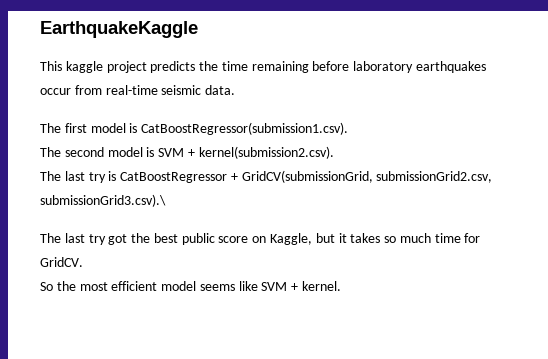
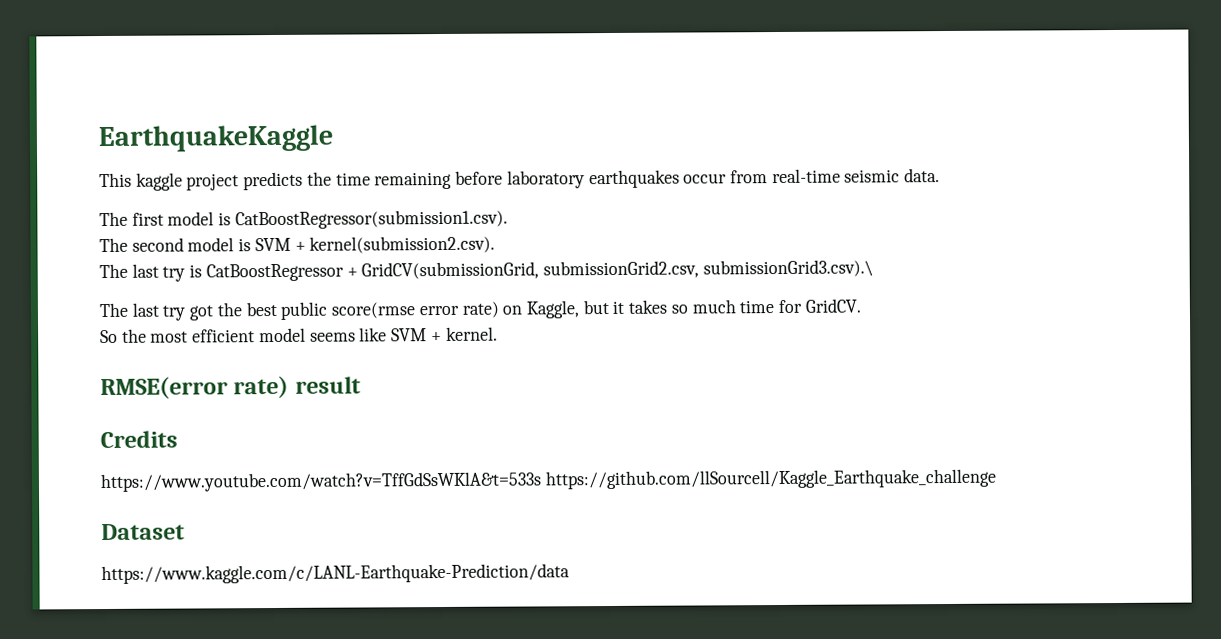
[218,236,249,243] score -> [331,301,499,319] score(rmse error rate)
(342, 286) none -> [100,375,361,400] [100,430,178,449] [100,468,996,493] [101,523,185,541] [101,563,570,585] // RMSE(error rate) result // Credits // https://www.youtube.com/watch?v=TffGdSsWKlA&t=533s https://github.com/llSourcell/Kaggle_Earthquake_challenge // Dataset // https://www.kaggle.com/c/LANL-Earthquake-Prediction/data

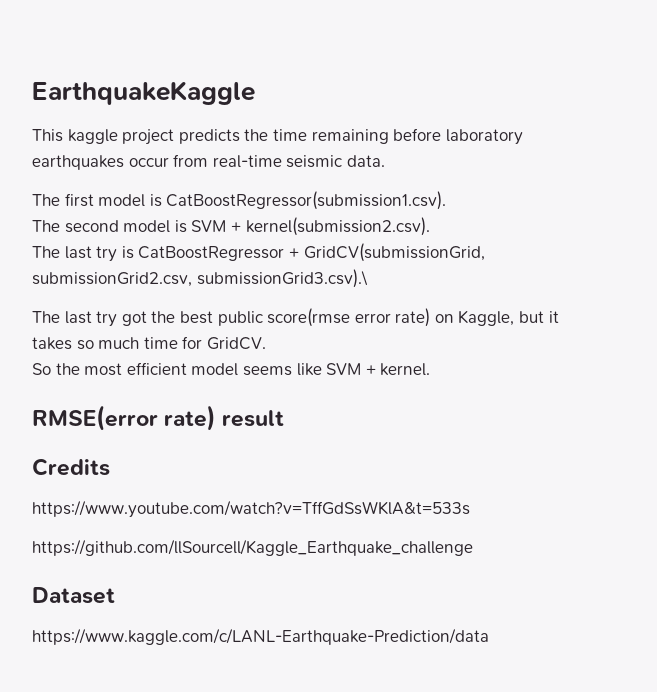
(542, 482) none -> (470, 509) //

